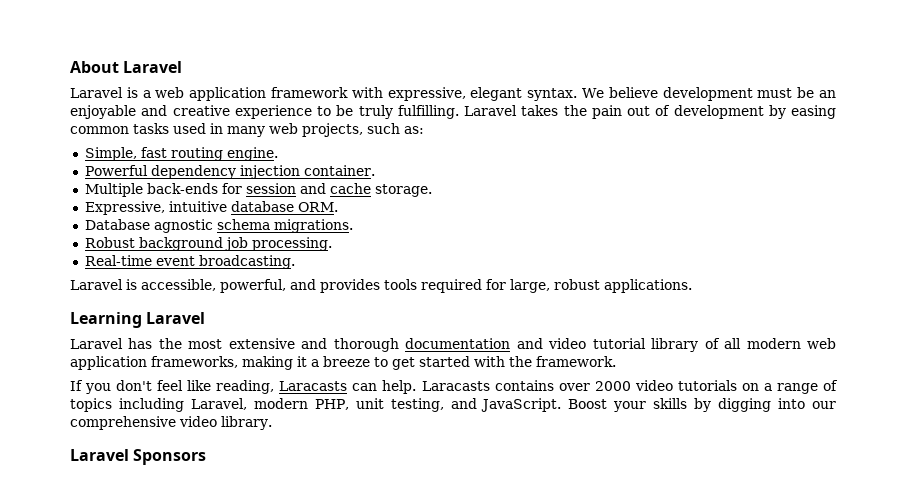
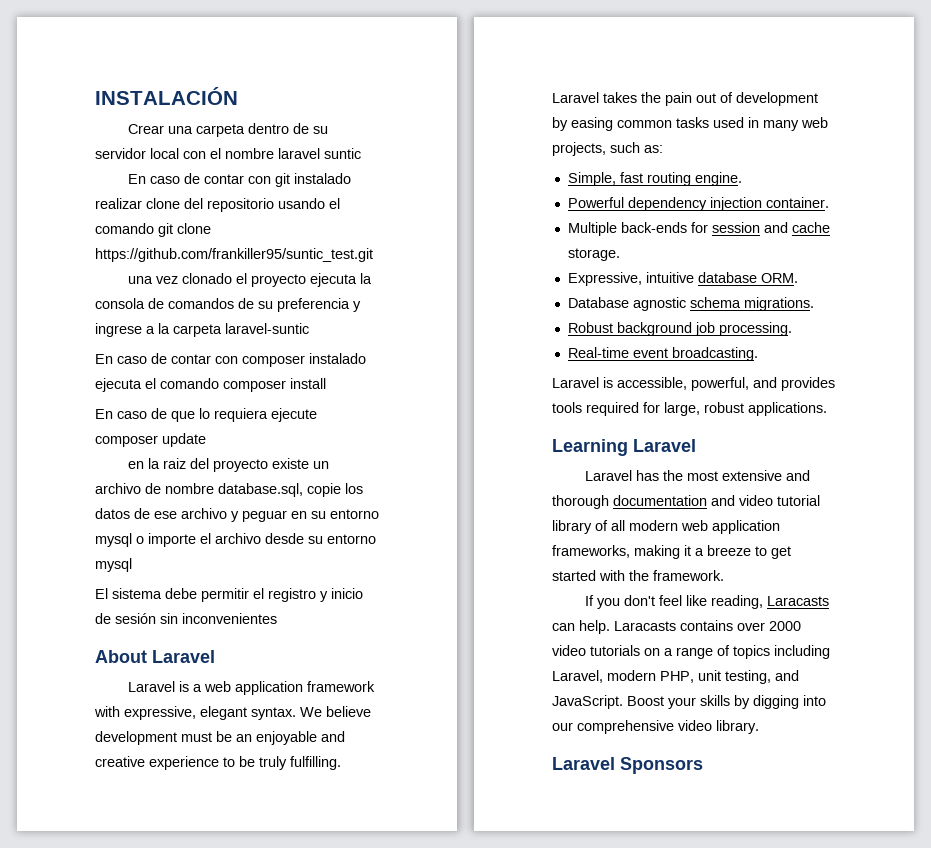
(70, 67) none -> [95,87,238,105] [128,123,329,137] [95,148,361,159] [128,173,352,187] [95,198,340,212] [95,223,211,237] [95,248,373,262] [128,273,373,287] [95,298,361,312] [95,323,309,337] [95,353,366,367] [95,378,326,392] [95,408,317,422] [95,433,206,447] [128,458,330,472] [95,483,363,497] [95,508,379,522] [95,533,376,547] [95,558,132,572] [95,588,363,602] [95,613,277,624] INSTALACIÓN // Crear una carpeta dentro de su servidor local con el nombre laravel suntic // En caso de contar con git instalado realizar clone del repositorio usando el comando git clone https://github.com/frankiller95/suntic_test.git // una vez clonado el proyecto ejecuta la consola de comandos de su preferencia y ingrese a la carpeta laravel-suntic // En caso de contar con composer instalado ejecuta el comando composer install // En caso de que lo requiera ejecute composer update // en la raiz del proyecto existe un archivo de nombre database.sql, copie los datos de ese archivo y peguar en su entorno mysql o importe el archivo desde su entorno mysql // El sistema debe permitir el registro y inicio de sesión sin inconvenientes //

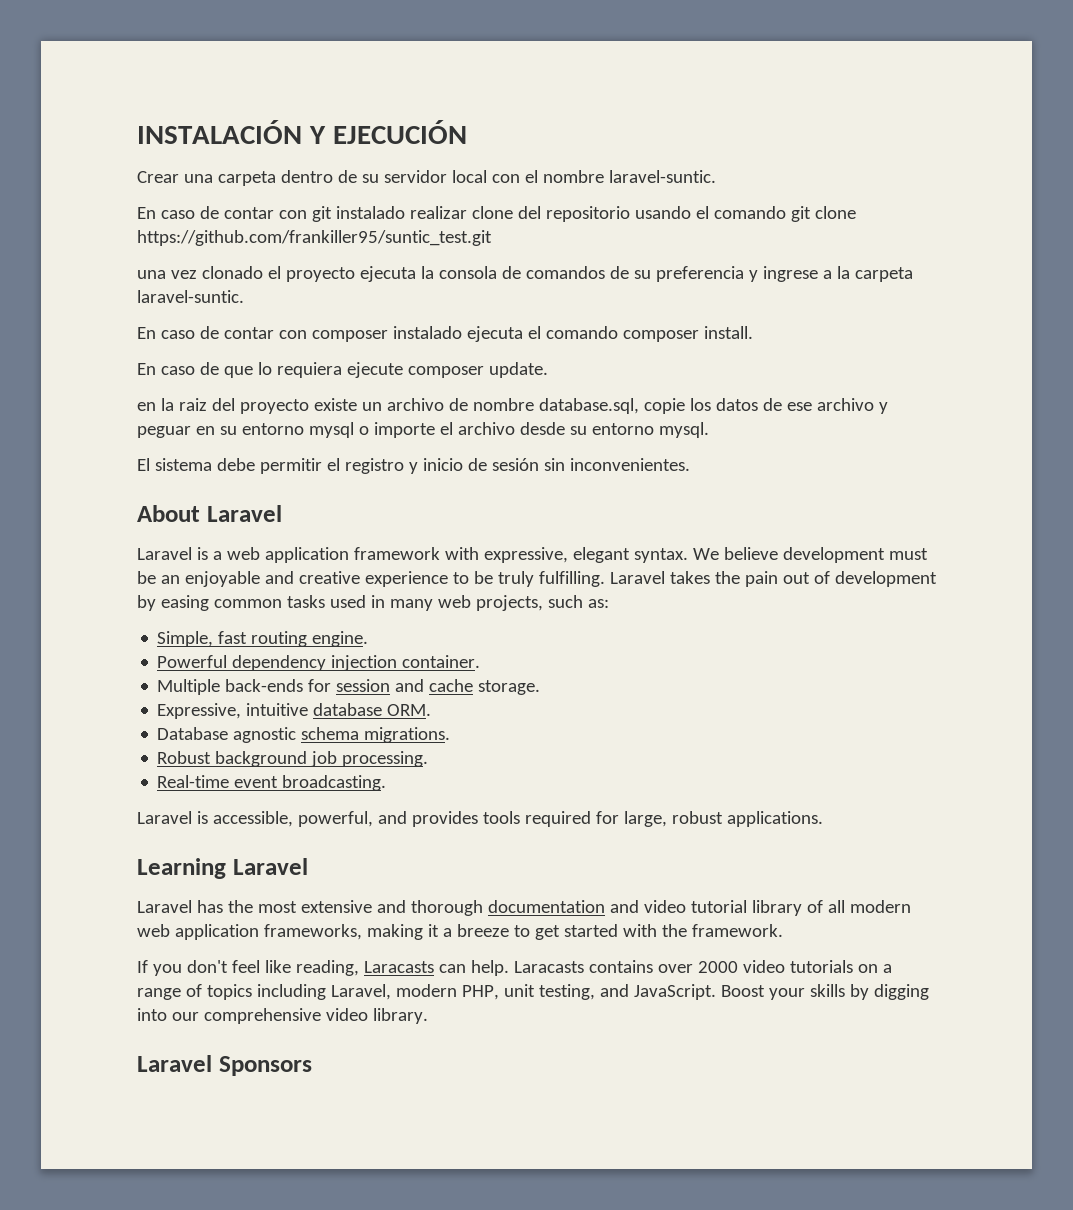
(238, 96) none -> [308,120,467,144] Y EJECUCIÓN
[278,148,361,159] laravel suntic -> [608,170,716,183] laravel-suntic.
[225,323,309,334] laravel-suntic -> [137,290,244,303] laravel-suntic.
[290,378,326,389] install -> [703,326,753,339] install.
[162,433,206,447] update -> [488,362,548,378] update.
[95,558,132,572] mysql -> [658,422,709,438] mysql.
[182,613,277,624] inconvenientes -> [569,458,690,471] inconvenientes.

